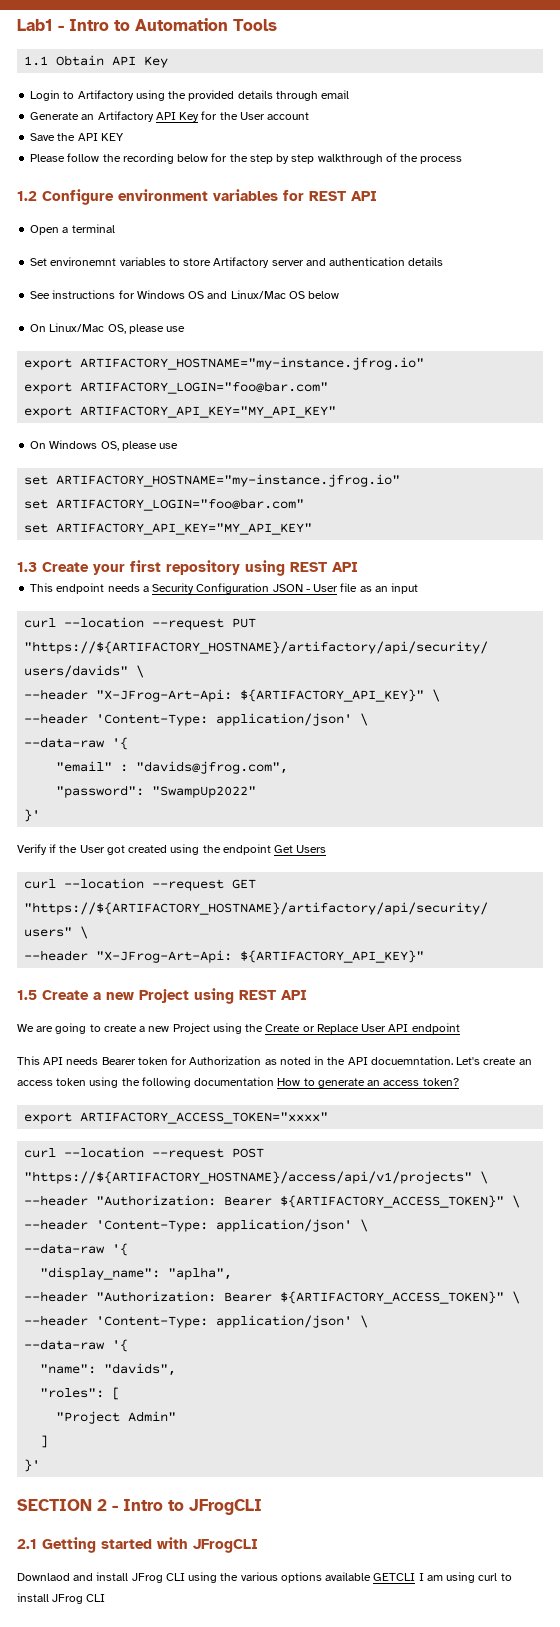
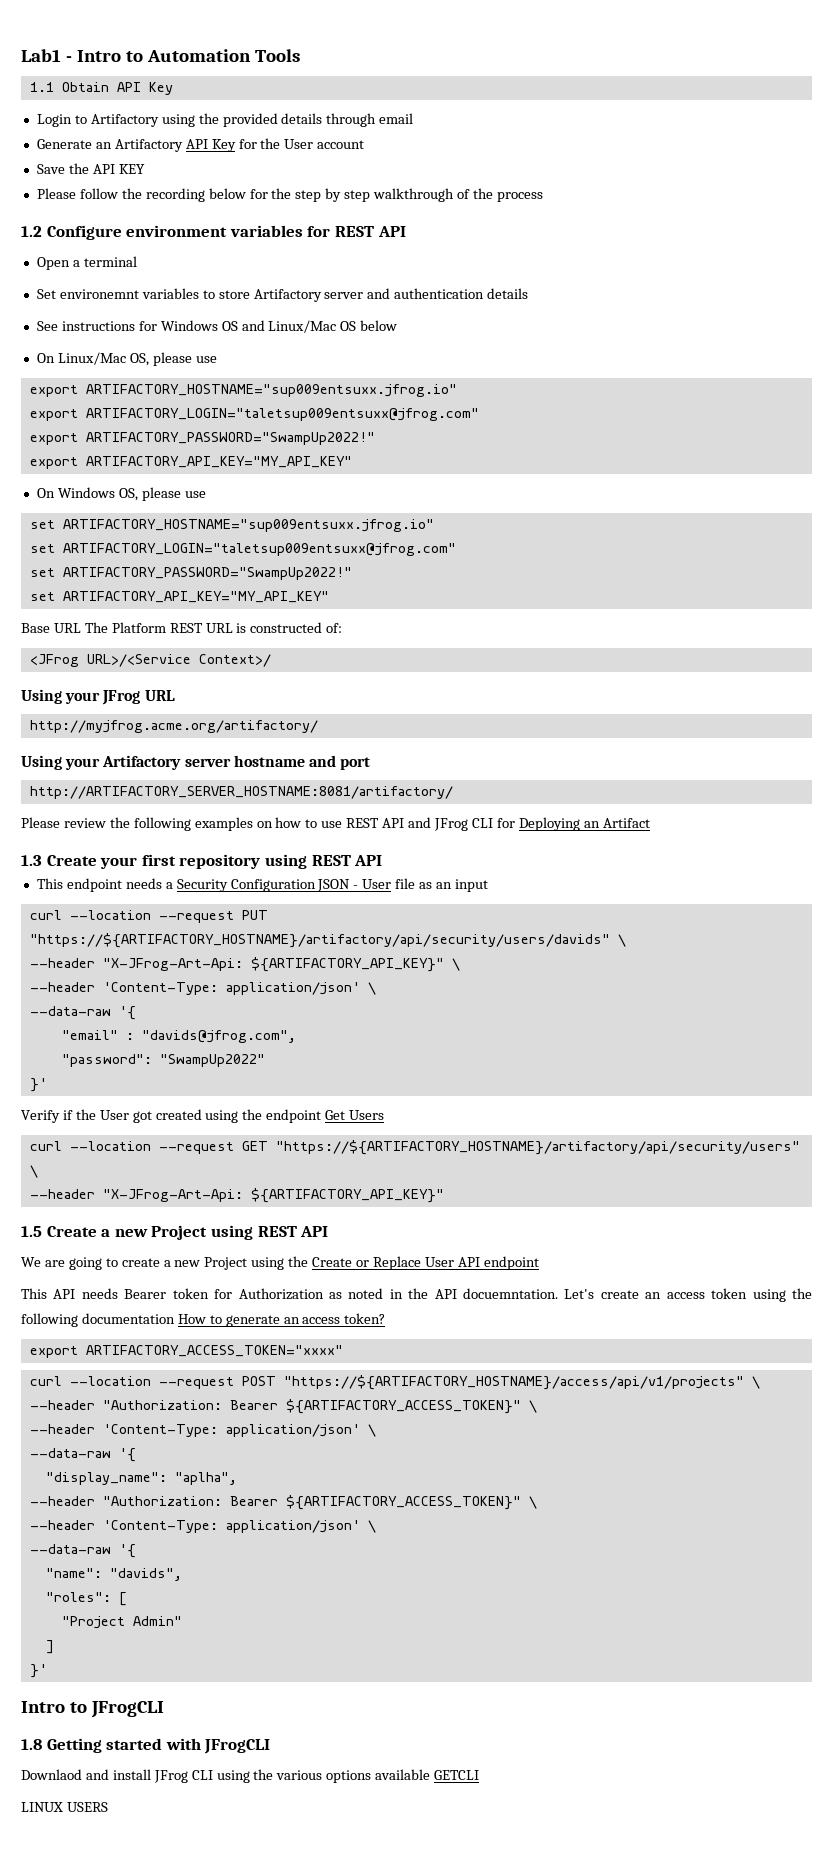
[80,357,425,370] [24,381,329,394] ARTIFACTORY_HOSTNAME="my-instance.jfrog.io" // export ARTIFACTORY_LOGIN="foo@bar.com" -> [85,384,457,397] [29,408,479,421] [29,432,375,445] ARTIFACTORY_HOSTNAME="sup009entsuxx.jfrog.io" // export ARTIFACTORY_LOGIN="taletsup009entsuxx@jfrog.com" // export ARTIFACTORY_PASSWORD="SwampUp2022!"
[56,474,401,487] [24,498,305,511] ARTIFACTORY_HOSTNAME="my-instance.jfrog.io" // set ARTIFACTORY_LOGIN="foo@bar.com" -> [62,519,434,532] [29,543,456,556] [29,567,352,580] ARTIFACTORY_HOSTNAME="sup009entsuxx.jfrog.io" // set ARTIFACTORY_LOGIN="taletsup009entsuxx@jfrog.com" // set ARTIFACTORY_PASSWORD="SwampUp2022!"
(313, 529) none -> [21,622,343,633] [29,654,271,667] [21,689,175,705] [29,720,318,733] [21,755,371,770] [29,786,453,799] [21,817,650,831] // Base URL The Platform REST URL is constructed of: // <JFrog URL>/<Service Context>/ // Using your JFrog URL // http://myjfrog.acme.org/artifactory/ // Using your Artifactory server hostname and port // http://ARTIFACTORY_SERVER_HOSTNAME:8081/artifactory/ // Please review the following examples on how to use REST API and JFrog CLI for Deploying an Artifact
[17,1499,118,1511] SECTION 2 - -> (47, 1671) none
[17,1539,37,1549] 2.1 -> [21,1739,42,1750] 1.8
[418,1572,512,1583] [17,1593,106,1604] I am using curl to install JFrog CLI -> [21,1802,108,1812] // LINUX USERS

